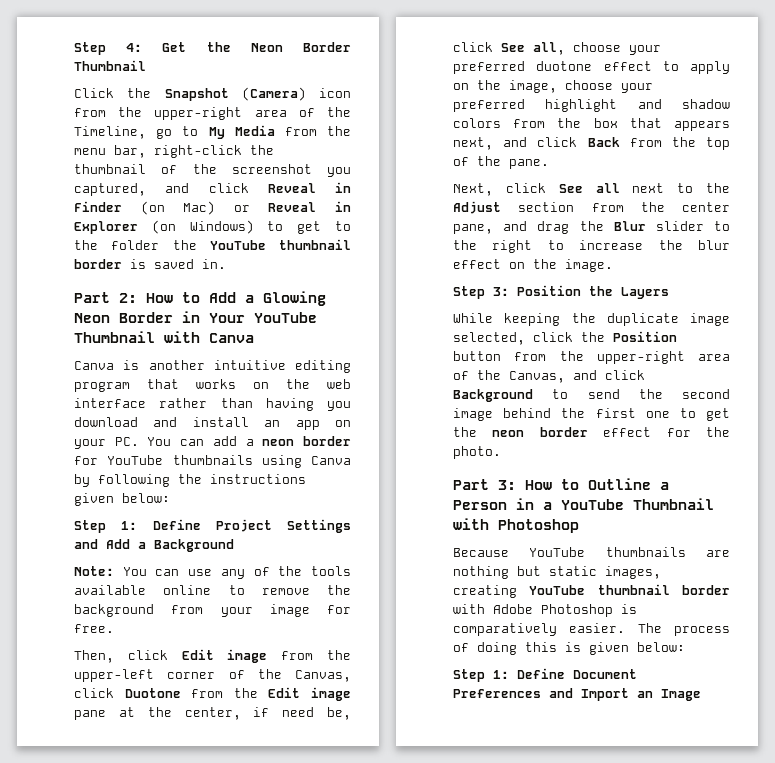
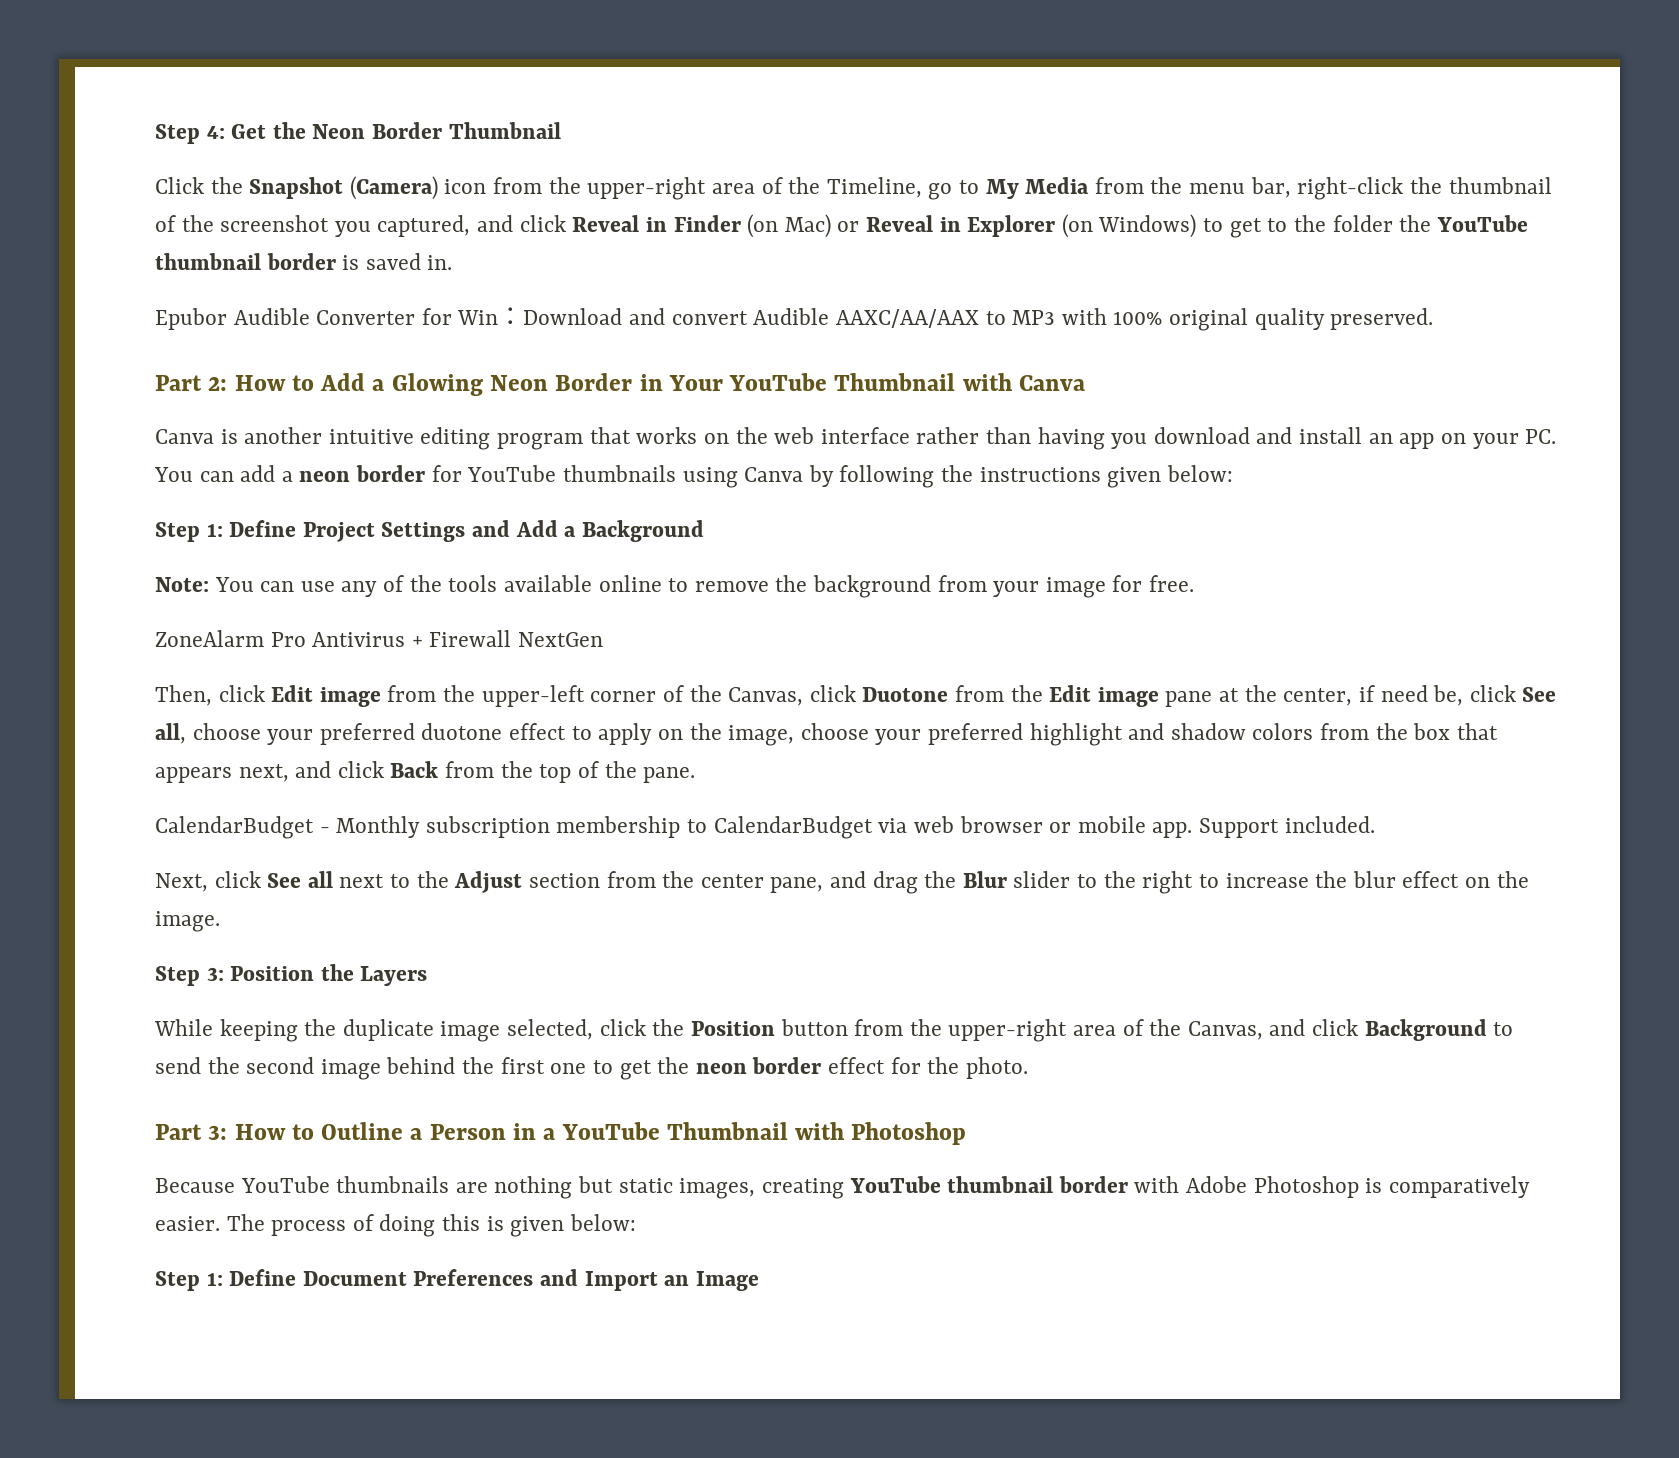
(226, 264) none -> [155,307,1434,331] // Epubor Audible Converter for Win：Download and convert Audible AAXC/AA/AAX to MP3 with 100% original quality preserved.
(114, 628) none -> [155,630,604,647] // ZoneAlarm Pro Antivirus + Firewall NextGen
(549, 164) none -> [155,816,1375,839] // CalendarBudget - Monthly subscription membership to CalendarBudget via web browser or mobile app. Support included.

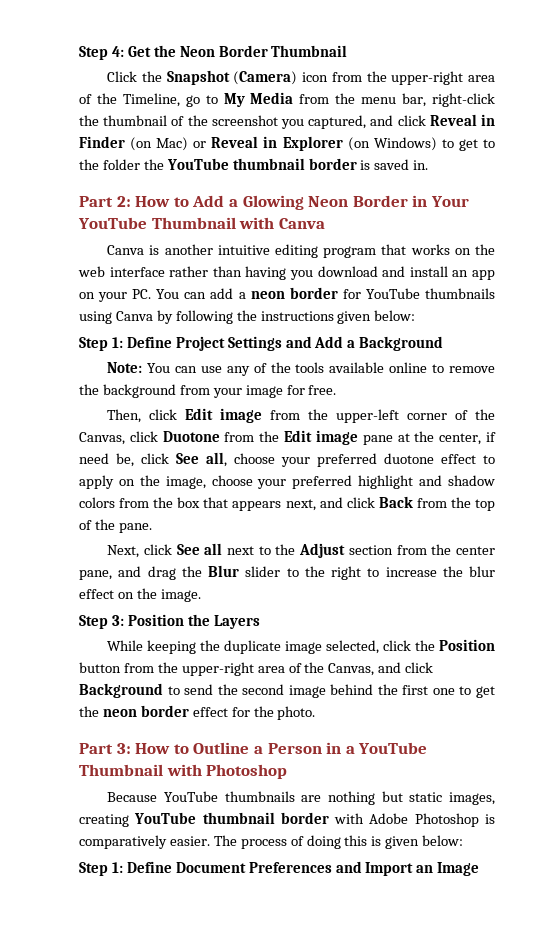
[155,307,1434,331] // Epubor Audible Converter for Win：Download and convert Audible AAXC/AA/AAX to MP3 with 100% original quality preserved. -> (429, 165) none
[155,630,604,647] // ZoneAlarm Pro Antivirus + Firewall NextGen -> (337, 390) none
[155,816,1375,839] // CalendarBudget - Monthly subscription membership to CalendarBudget via web browser or mobile app. Support included. -> (152, 528) none

